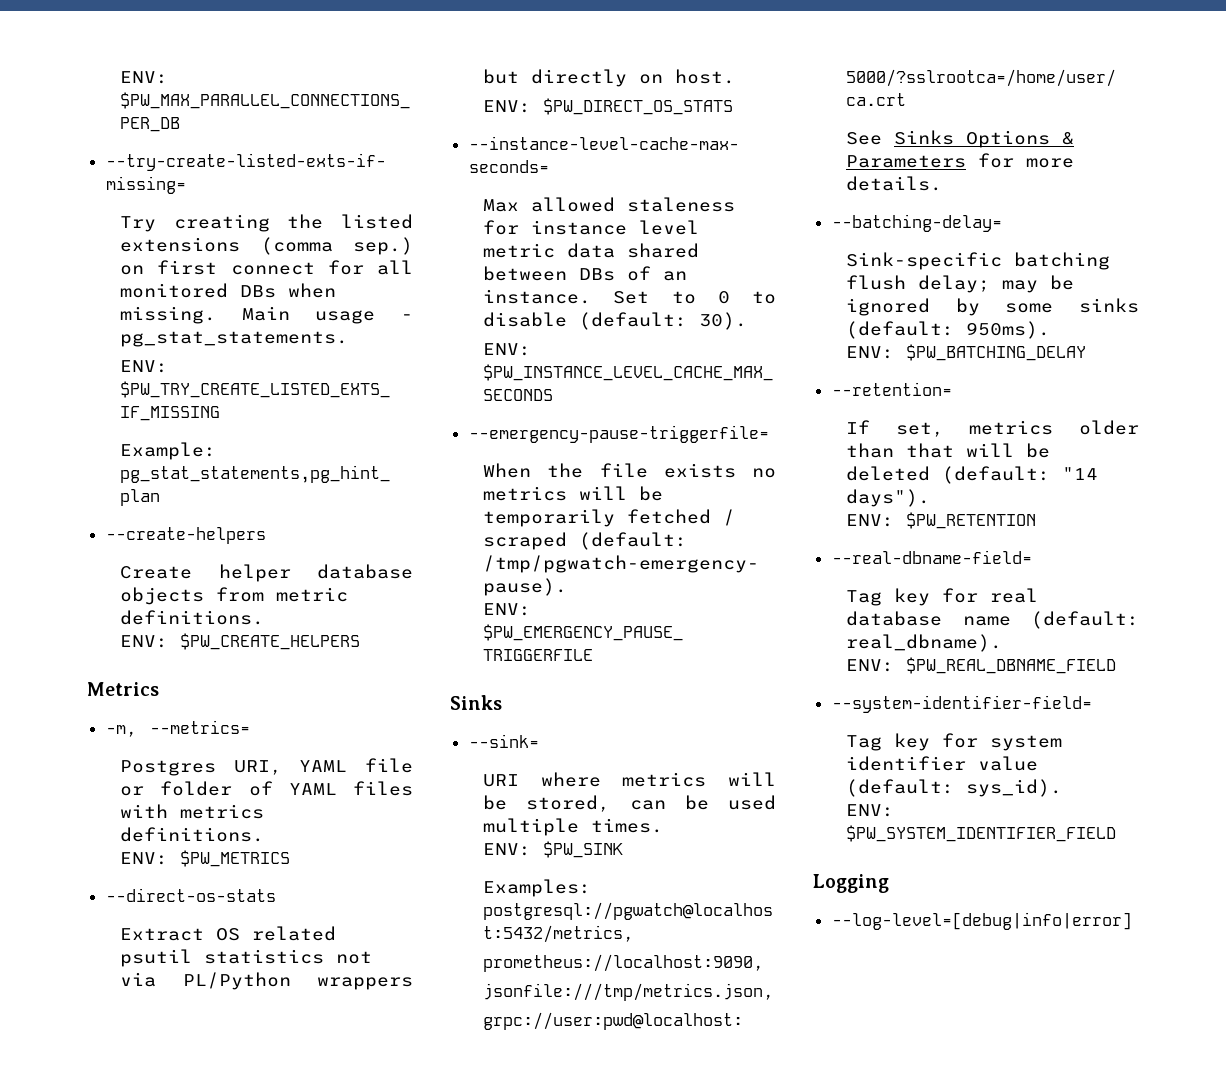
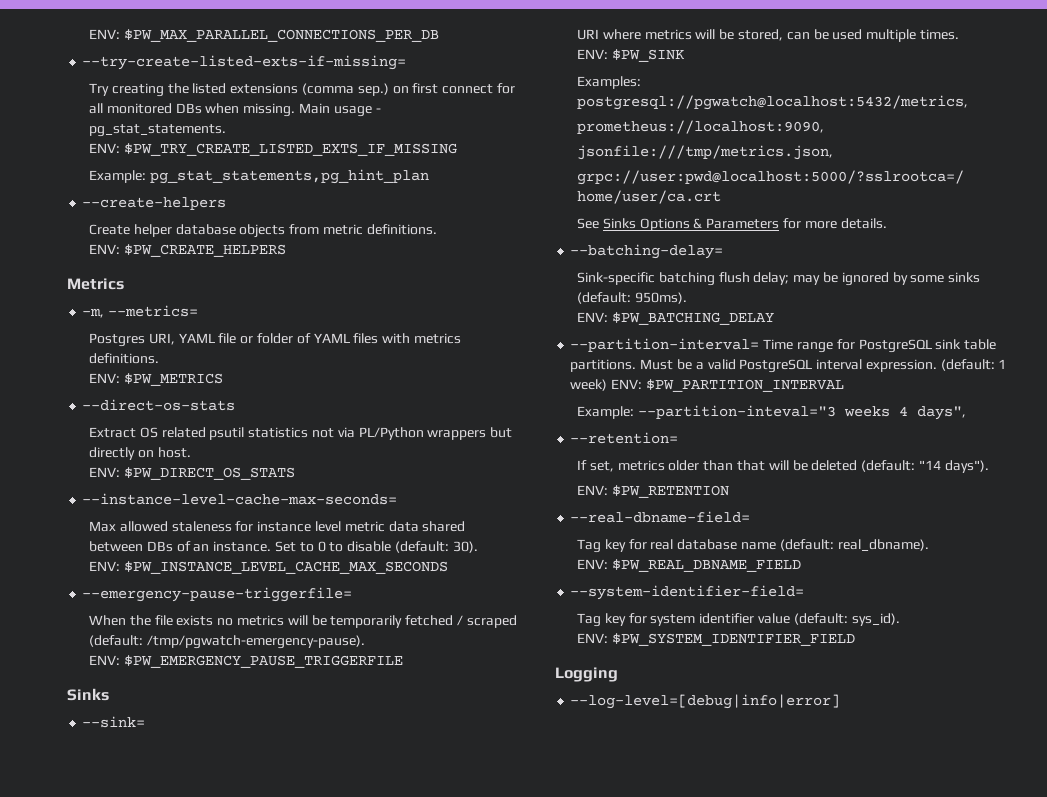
(1087, 352) none -> [570,338,997,353] [570,359,1007,373] [570,379,844,392] [577,405,966,420] // --partition-interval= Time range for PostgreSQL sink table partitions. Must be a valid PostgreSQL interval expression. (default: 1 week) ENV: $PW_PARTITION_INTERVAL // Example: --partition-inteval="3 weeks 4 days",

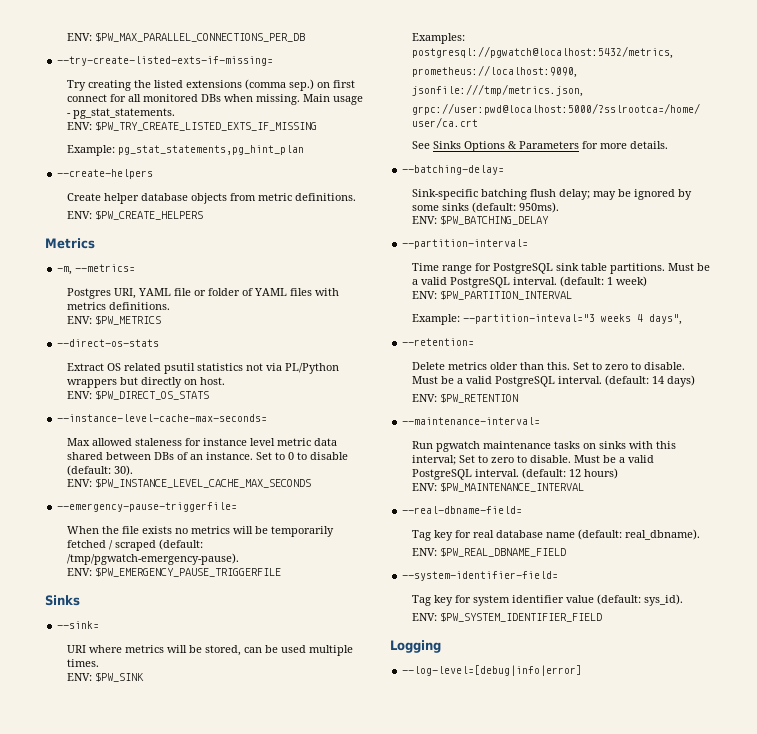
(760, 345) none -> (529, 244) //
[816,359,937,372] interval expression. -> [512,277,557,285] interval.
(608, 385) none -> (647, 281) //
[577,460,614,472] If set, -> [411,362,445,370] Delete
[736,460,989,473] [577,485,729,498] that will be deleted (default: "14 days"). // ENV: $PW_RETENTION -> [546,362,685,370] [411,375,695,387] [411,393,518,403] [402,417,541,425] [411,441,676,452] [411,455,654,465] [411,468,618,480] [411,482,584,492] this. Set to zero to disable. Must be a valid PostgreSQL interval. (default: 14 days) // ENV: $PW_RETENTION // --maintenance-interval= // Run pgwatch maintenance tasks on sinks with this interval; Set to zero to disable. Must be a valid PostgreSQL interval. (default: 12 hours) // ENV: $PW_MAINTENANCE_INTERVAL

